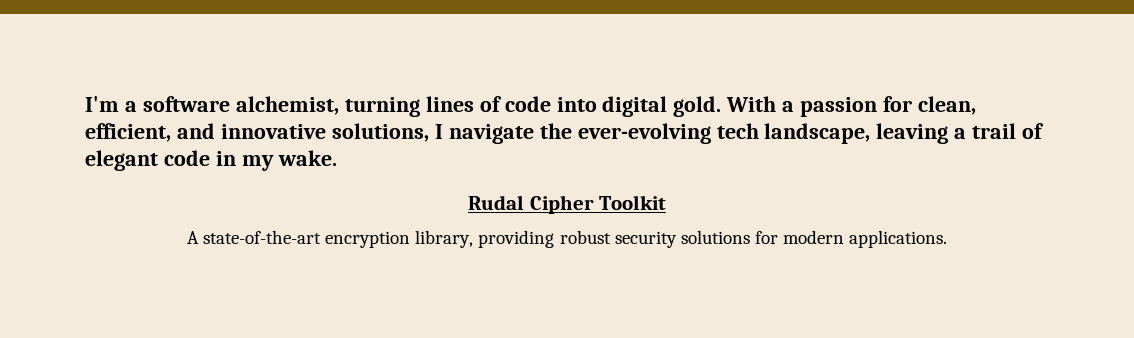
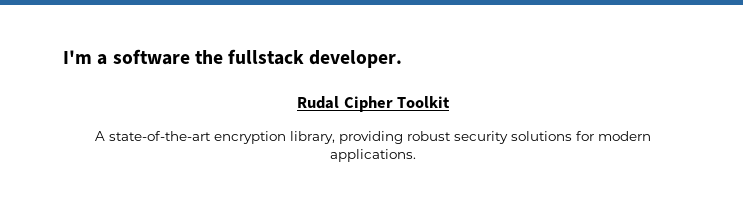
[235,96,977,117] [85,123,1045,144] [85,150,337,171] alchemist, turning lines of code into digital gold. With a passion for clean, efficient, and innovative solutions, I navigate the ever-evolving tech landscape, leaving a trail of elegant code in my wake. -> [194,49,403,68] the fullstack developer.

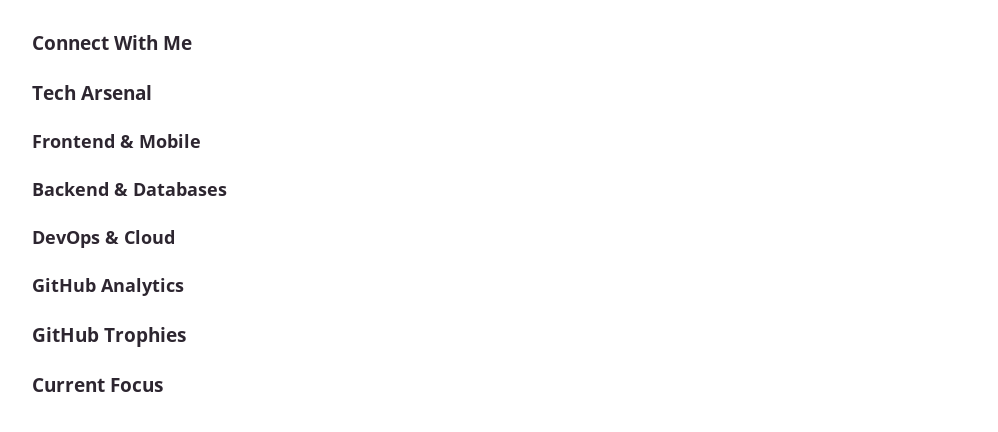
[63,49,403,68] [297,96,450,112] [95,131,651,144] [330,149,416,162] I'm a software the fullstack developer. // Rudal Cipher Toolkit // A state-of-the-art encryption library, providing robust security solutions for modern applications. -> [32,35,193,50] [32,85,153,100] [32,134,201,148] [32,182,227,196] [32,230,175,248] [32,278,184,296] [32,327,187,347] [32,378,164,392] Connect With Me // Tech Arsenal // Frontend & Mobile // Backend & Databases // DevOps & Cloud // GitHub Analytics // GitHub Trophies // Current Focus

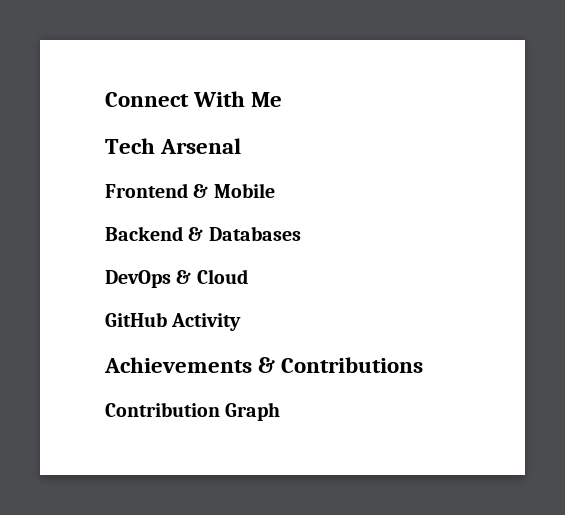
[101,278,184,296] [32,327,187,347] [32,378,164,392] Analytics // GitHub Trophies // Current Focus -> [171,313,242,331] [104,357,424,373] [105,402,281,421] Activity // Achievements & Contributions // Contribution Graph

